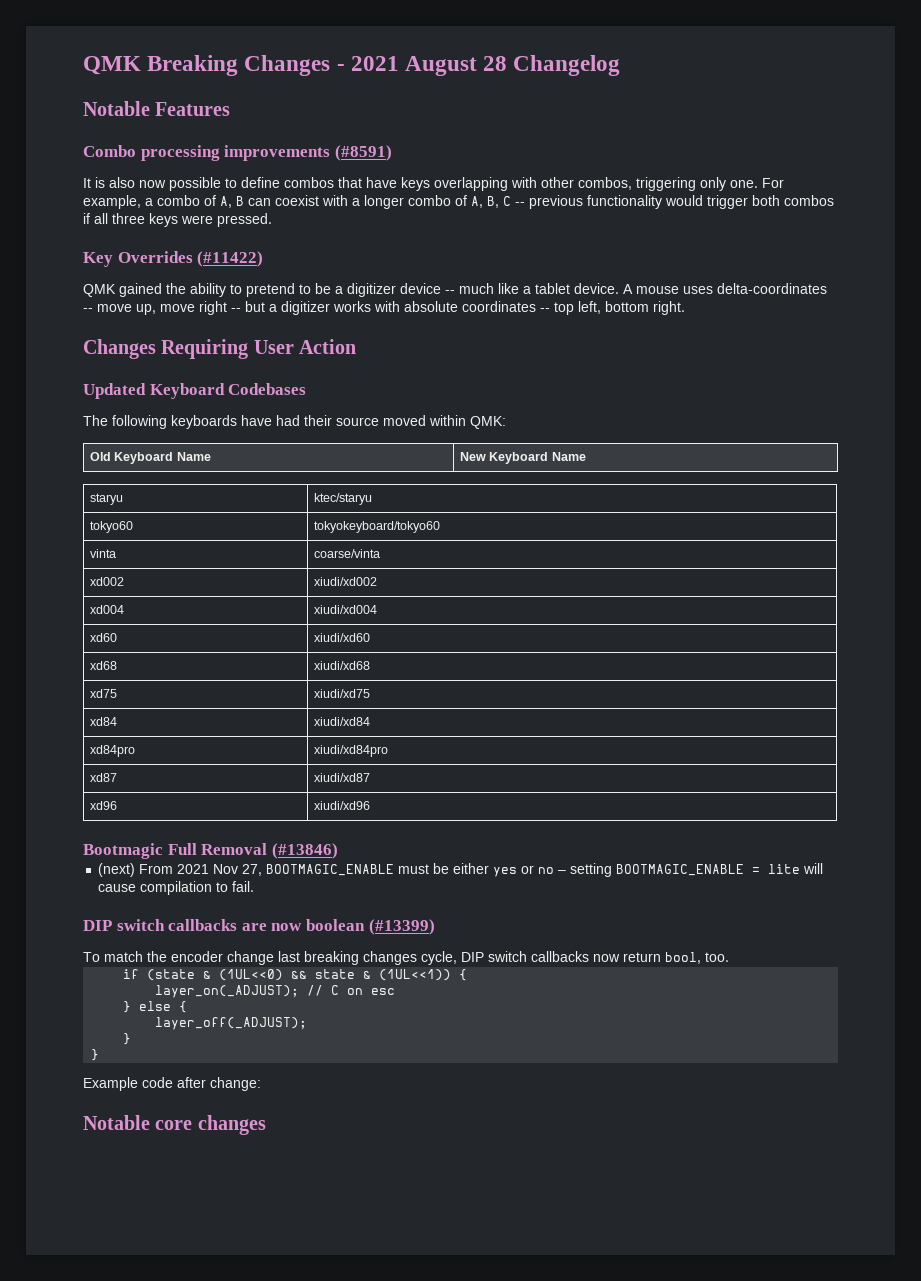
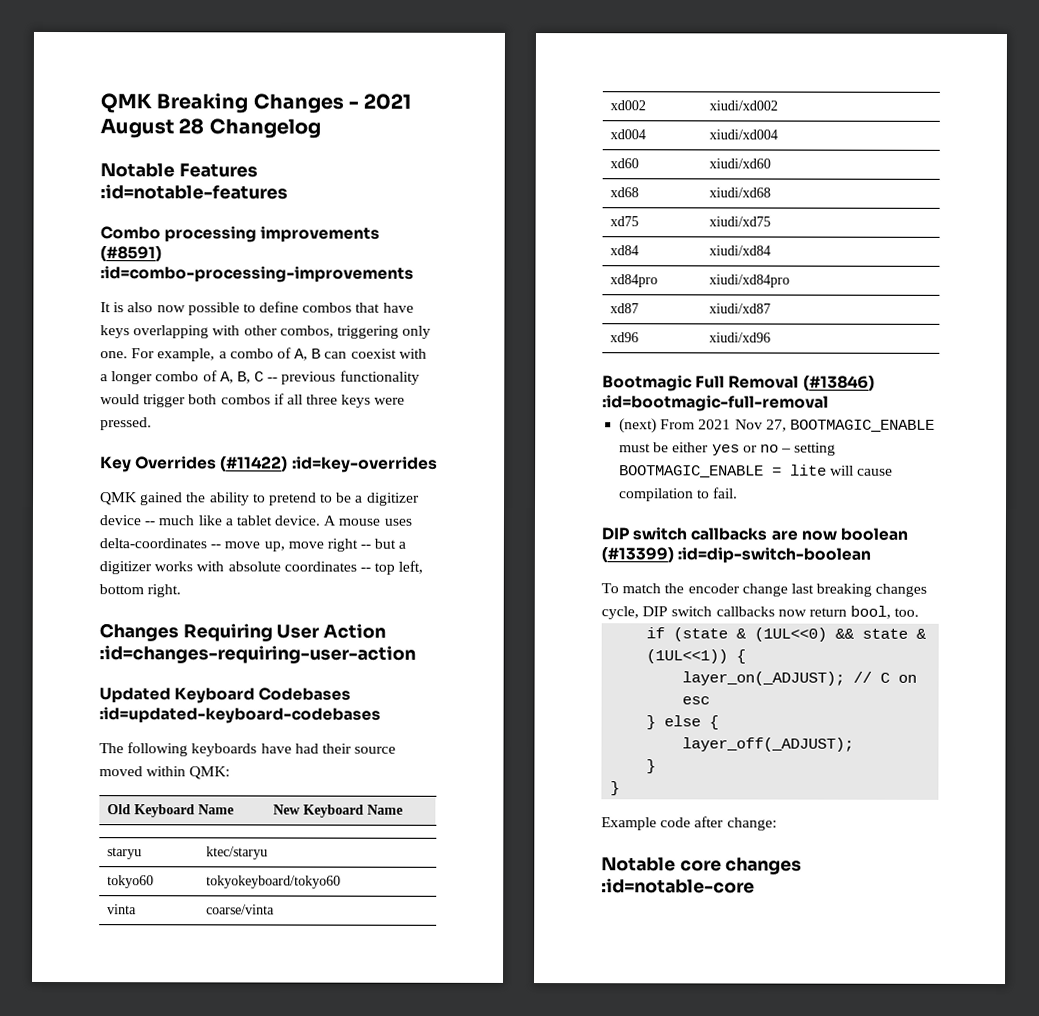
(231, 109) none -> [100,184,288,200] :id=notable-features
(392, 153) none -> [100,266,414,283] :id=combo-processing-improvements
(264, 259) none -> [291,456,438,473] :id=key-overrides
(357, 346) none -> [99,645,416,664] :id=changes-requiring-user-action
(307, 389) none -> [99,707,381,724] :id=updated-keyboard-codebases
(338, 851) none -> [602,395,829,412] :id=bootmagic-full-removal
(435, 927) none -> [677,547,872,564] :id=dip-switch-boolean
(266, 1125) none -> [601,878,755,894] :id=notable-core

